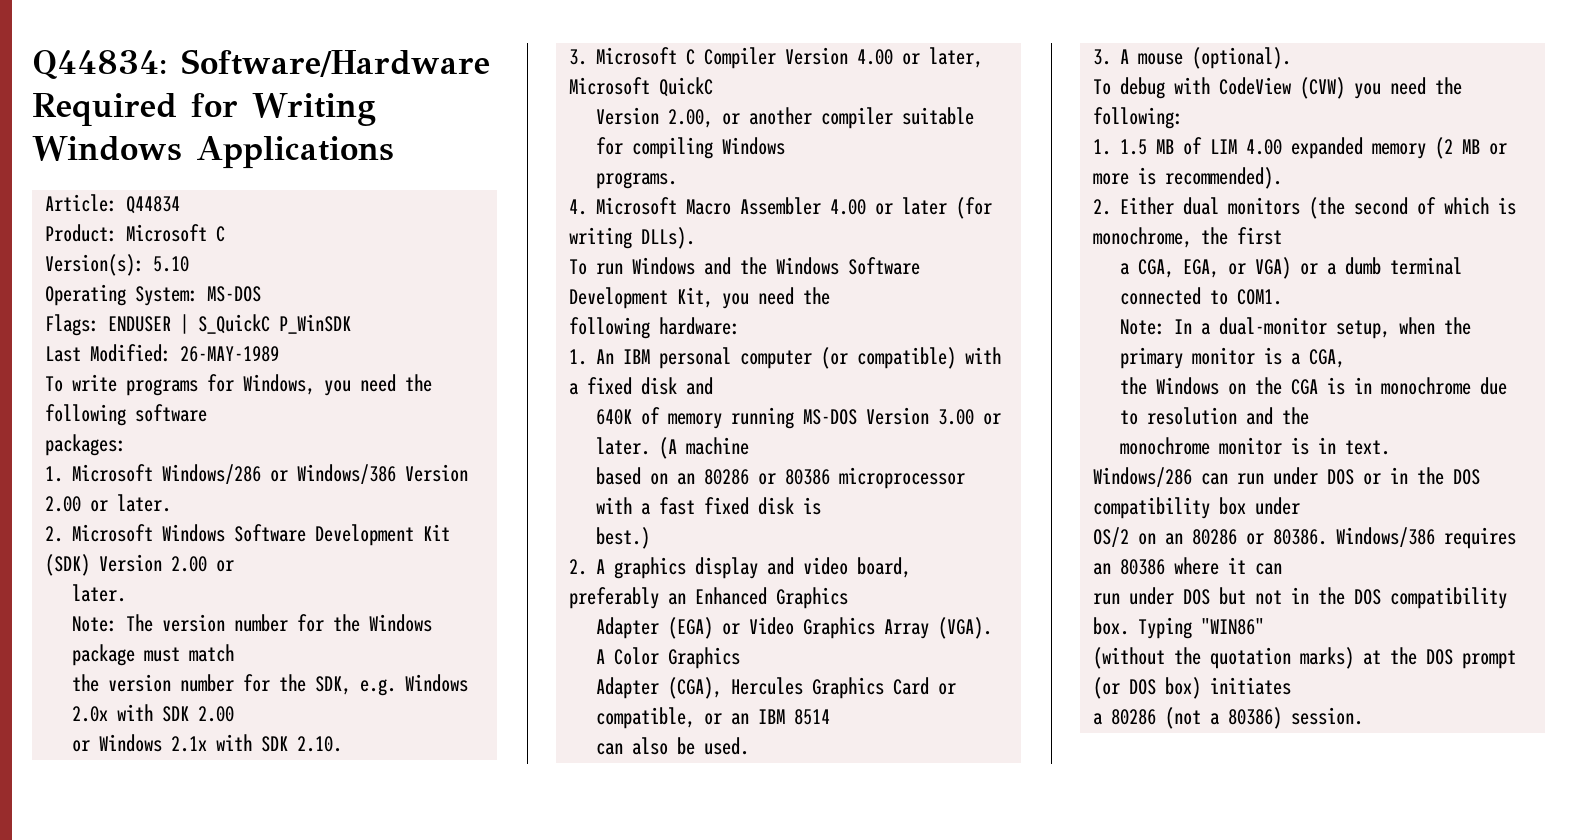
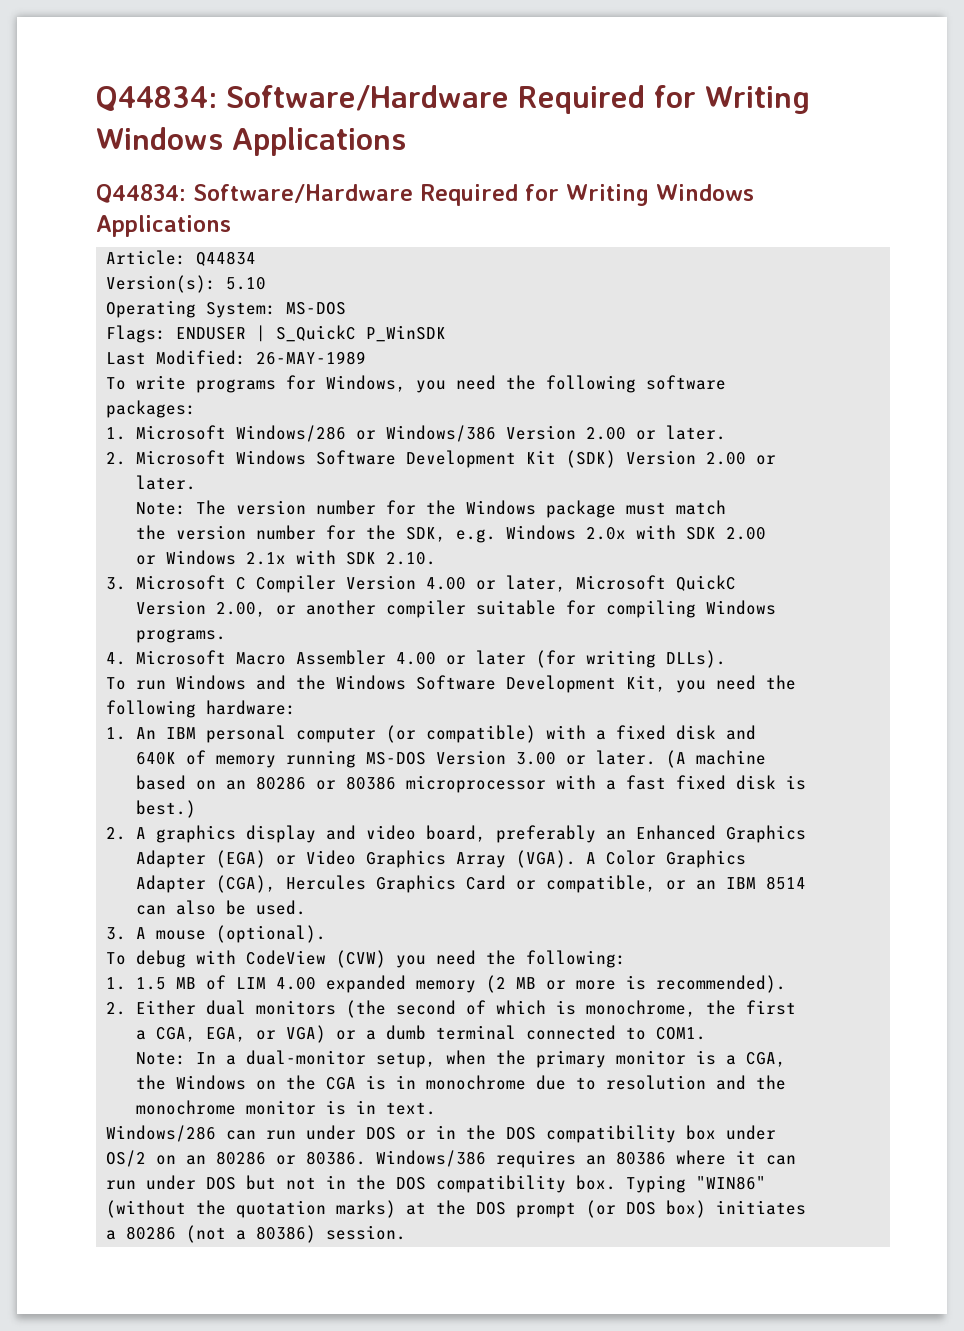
[32,49,490,80] [32,93,376,126] [32,136,394,169] Q44834: Software/Hardware Required for Writing Windows Applications -> [96,85,810,114] [96,127,406,156] [96,184,754,206] [96,215,231,237] Q44834: Software/Hardware Required for Writing Windows Applications // Q44834: Software/Hardware Required for Writing Windows Applications
[44,224,225,242] // Product: Microsoft C -> (257, 258) none

